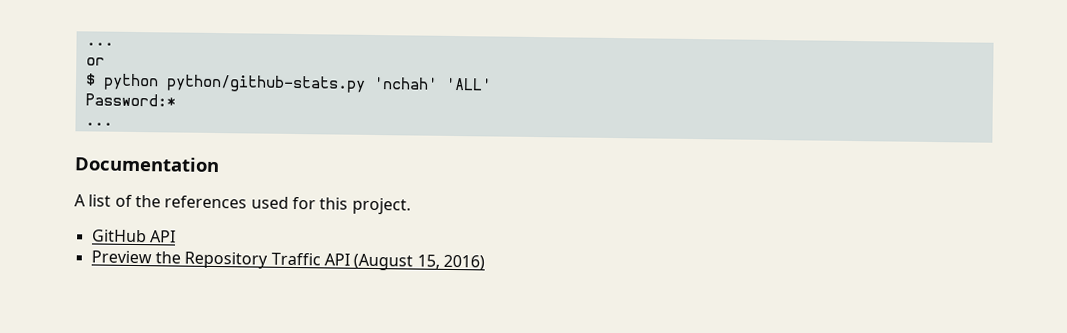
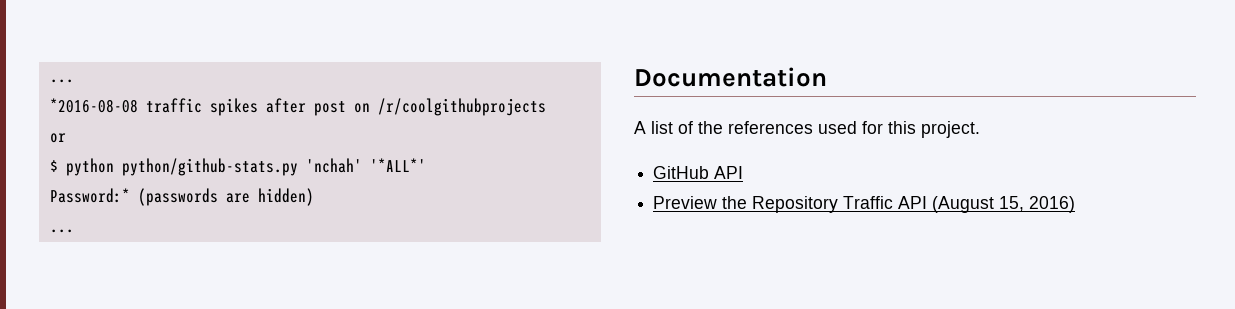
[85,42,114,46] ... -> [49,79,74,83] [49,98,546,116] ... // *2016-08-08 traffic spikes after post on /r/coolgithubprojects
[444,77,492,91] 'ALL' -> [369,158,426,172] '*ALL*'
(176, 100) none -> [137,188,314,206] (passwords are hidden)

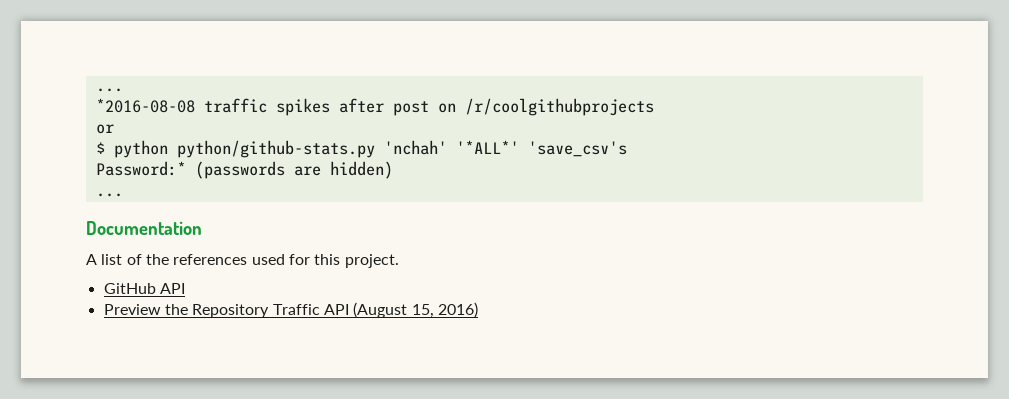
(426, 165) none -> [527,141,627,157] 'save_csv's

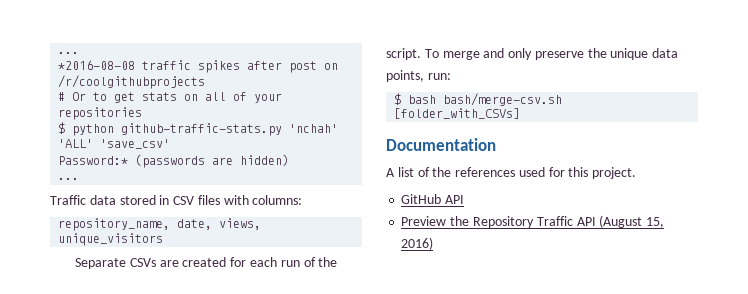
[95,124,114,134] [95,140,627,158] or // $ python python/github-stats.py 'nchah' '*ALL*' 'save_csv's -> [58,92,283,103] [58,107,143,120] [58,122,339,136] [58,139,171,149] # Or to get stats on all of your repositories // $ python github-traffic-stats.py 'nchah' 'ALL' 'save_csv'
(123, 195) none -> [50,195,303,205] [58,218,262,231] [58,233,164,246] [75,257,338,269] [386,48,679,60] [386,70,451,82] [394,93,563,106] [394,108,521,119] // Traffic data stored in CSV files with columns: // repository_name, date, views, unique_visitors // Separate CSVs are created for each run of the script. To merge and only preserve the unique data points, run: // $ bash bash/merge-csv.sh [folder_with_CSVs]

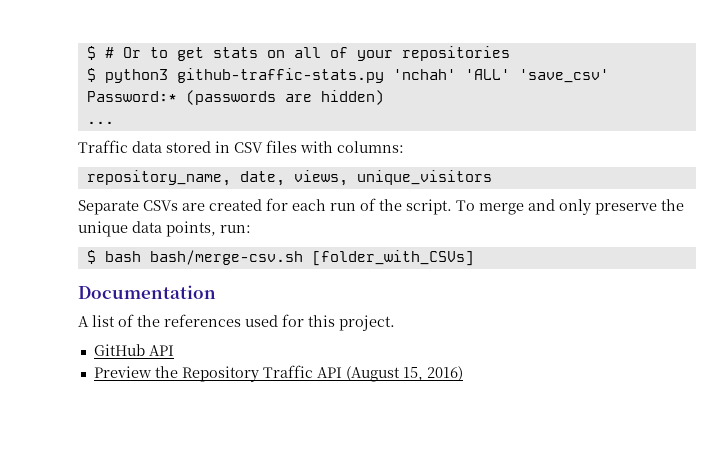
[58,52,80,54] [58,60,339,73] [58,75,206,89] ... // *2016-08-08 traffic spikes after post on /r/coolgithubprojects // -> [86,46,96,60] $
[72,124,115,136] python -> [104,69,168,83] python3

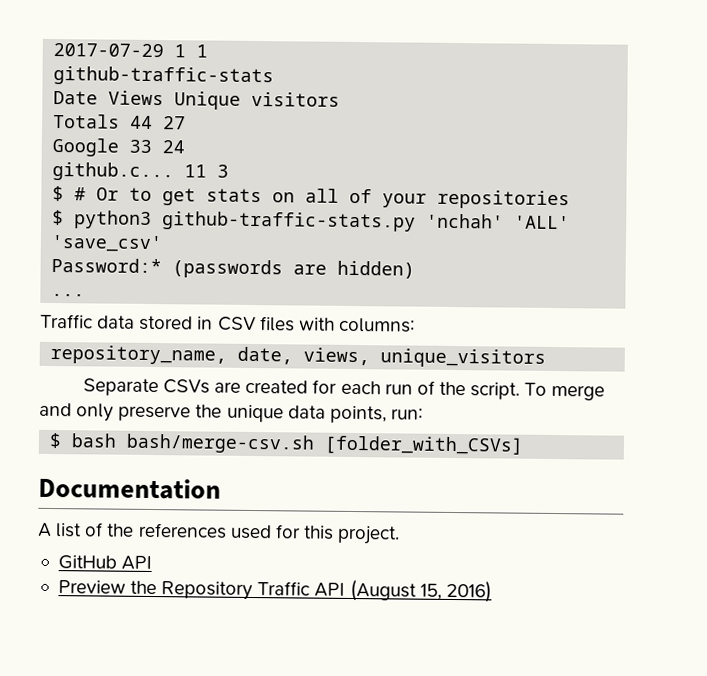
(86, 53) none -> [53,43,209,58] [53,66,275,87] [53,90,341,110] [53,114,187,130] [52,138,186,157] [52,161,230,182] 2017-07-29 1 1 // github-traffic-stats // Date Views Unique visitors // Totals 44 27 // Google 33 24 // github.c... 11 3 //

